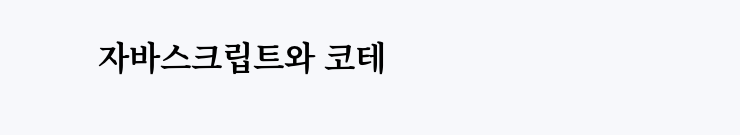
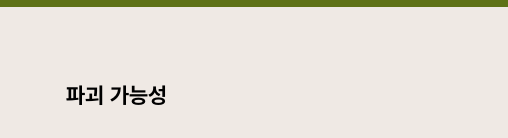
[98,41,386,75] 자바스크립트와 코테 -> [66,85,167,106] 파괴 가능성

